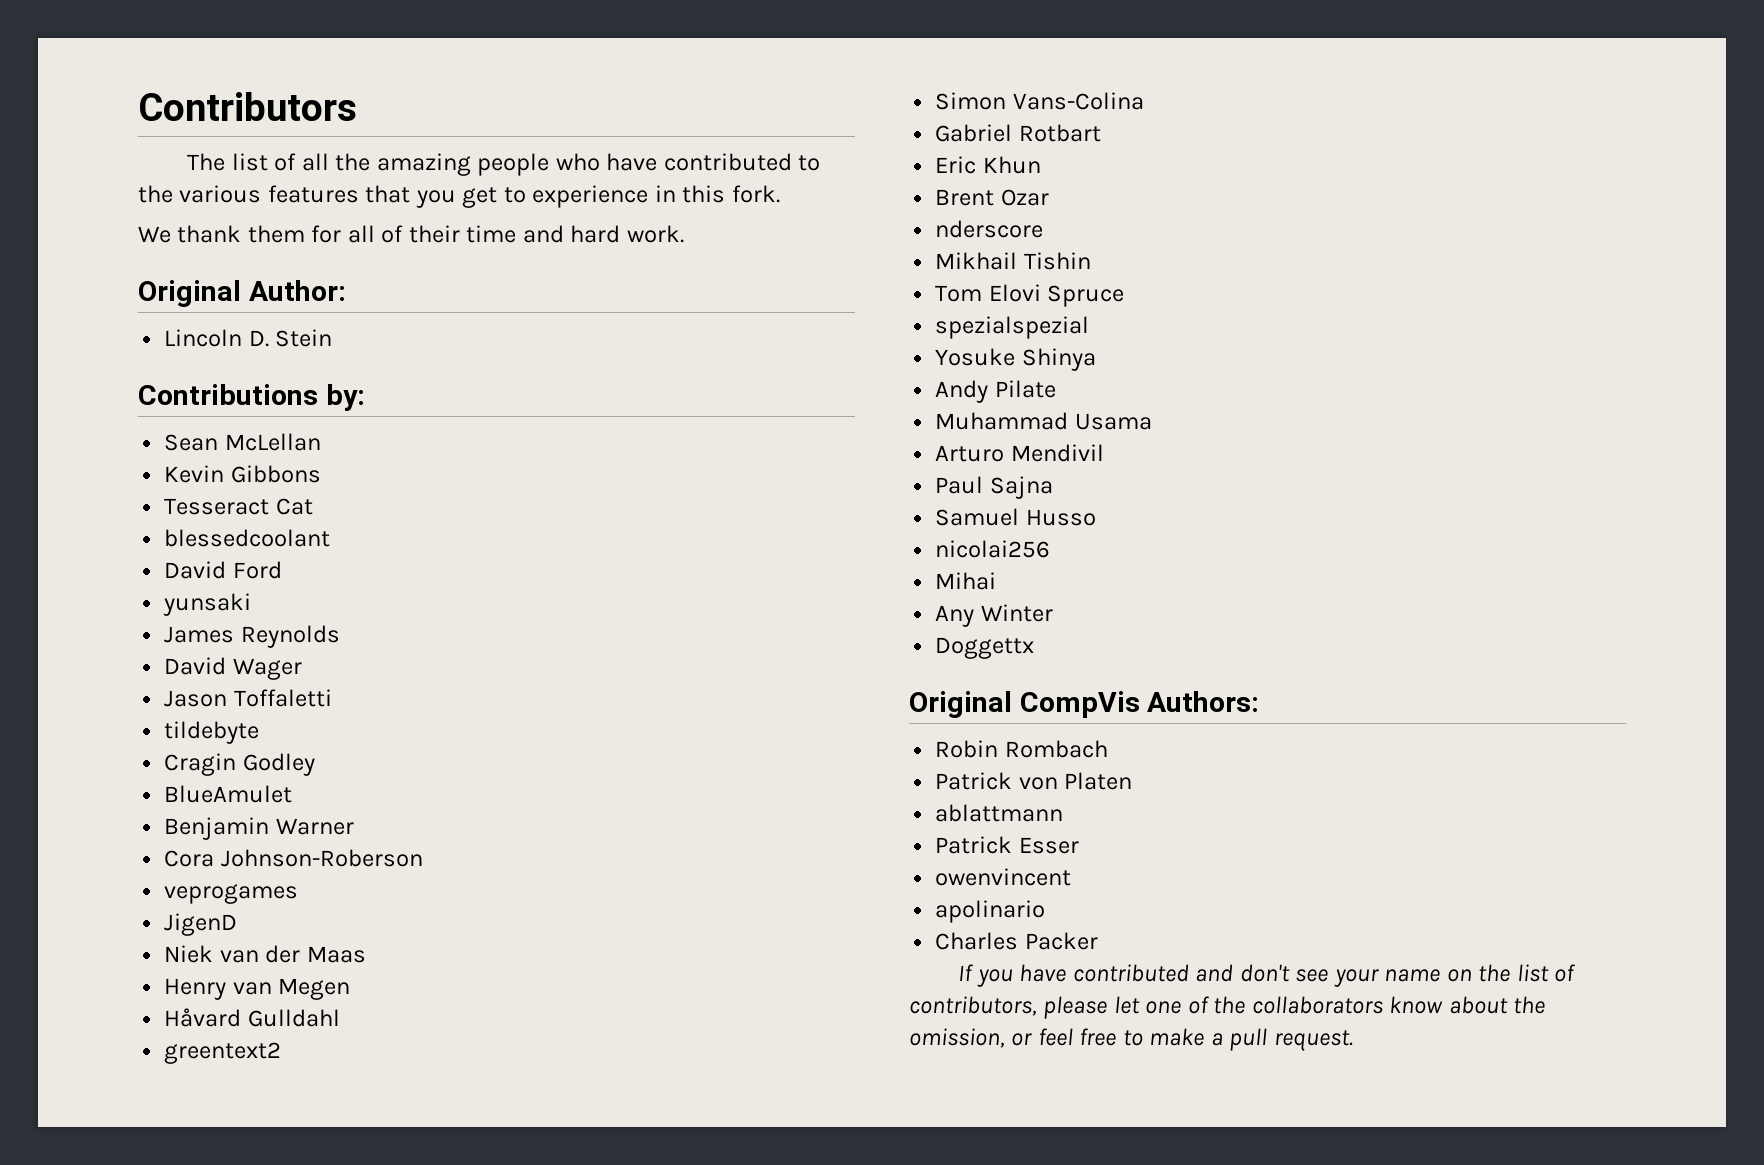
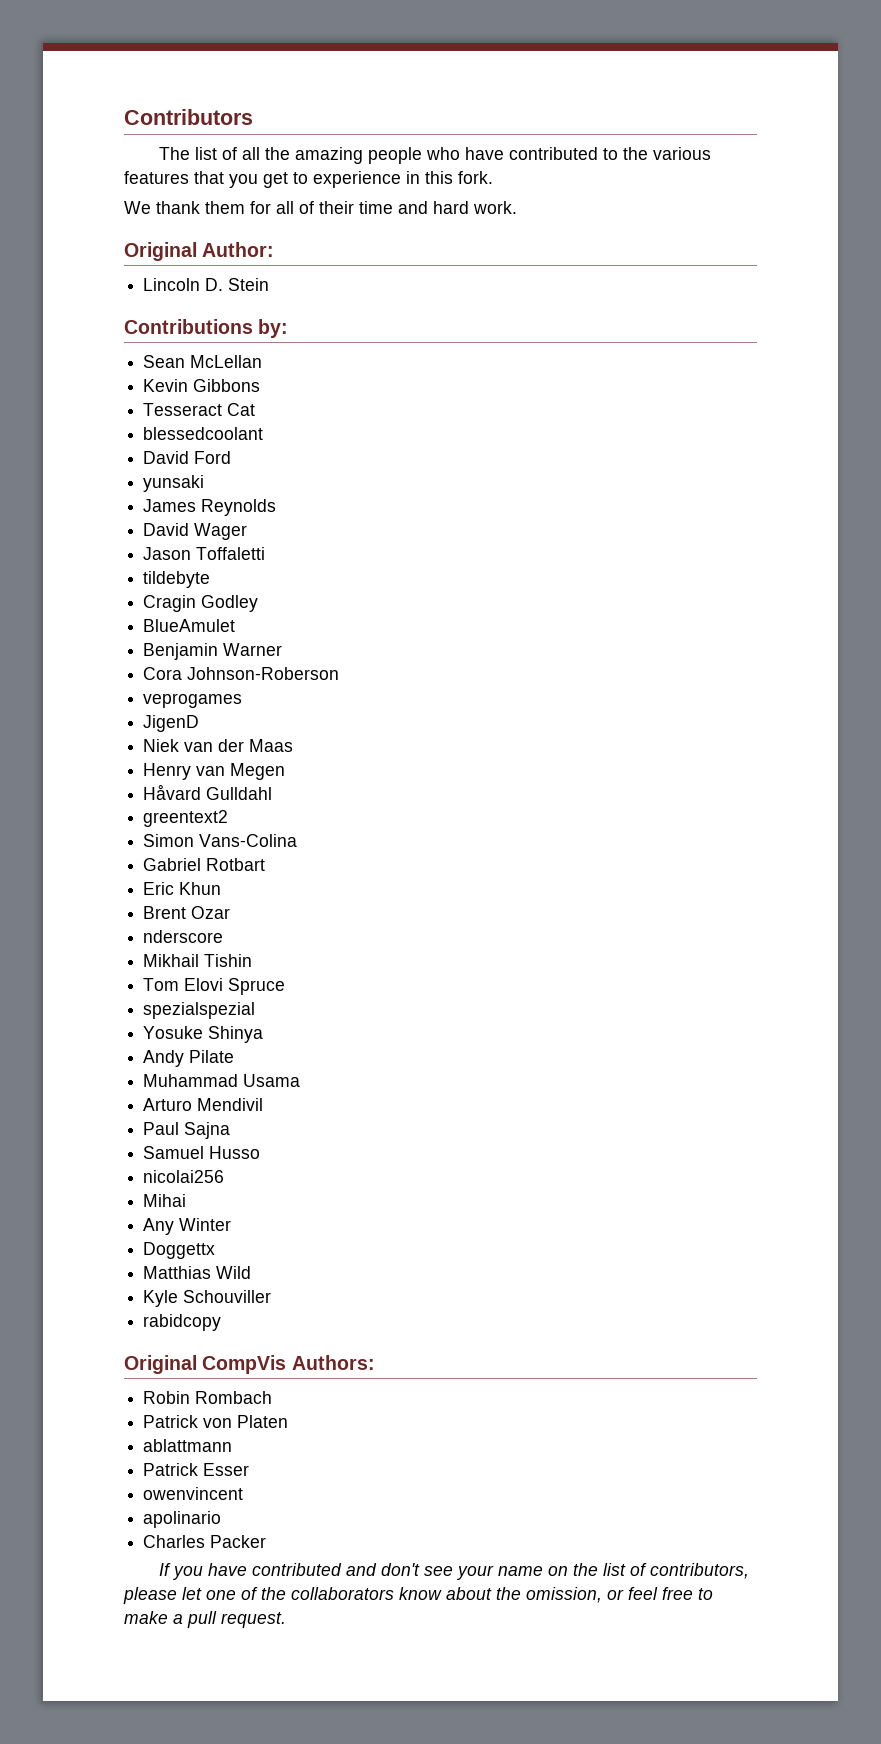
(1035, 648) none -> [143,1266,252,1279] [143,1290,272,1307] [143,1314,222,1331] // Matthias Wild // Kyle Schouviller // rabidcopy

